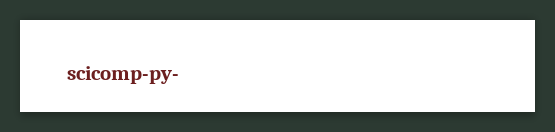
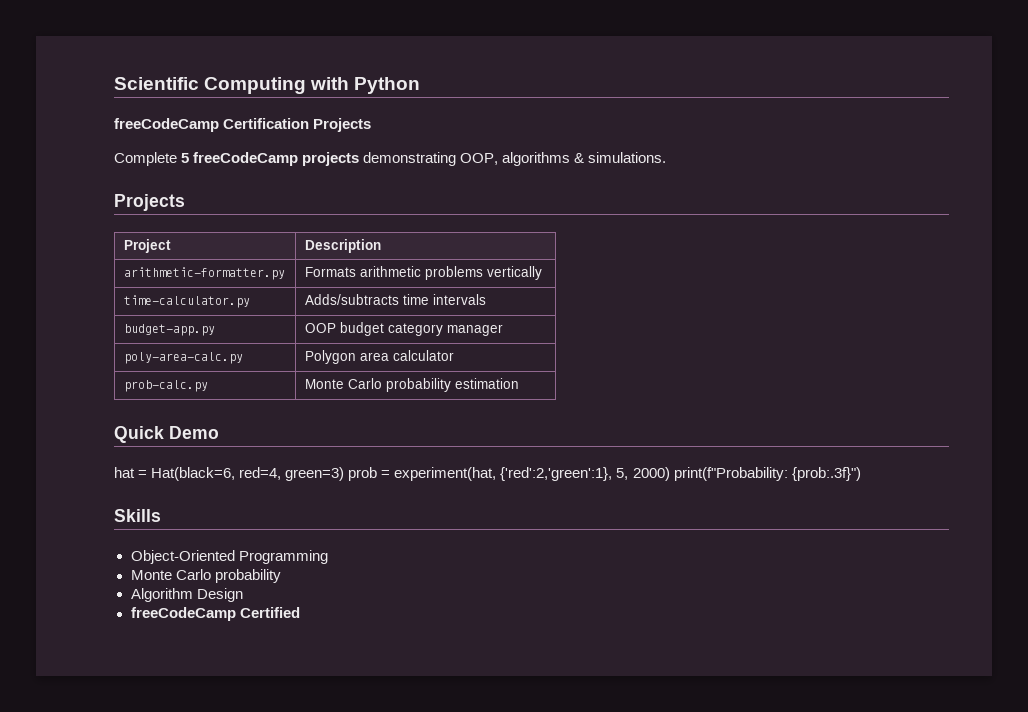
[67,66,179,84] scicomp-py- -> [114,77,421,94] [114,118,372,132] [114,152,667,166] [114,194,185,211] [123,239,171,253] [304,239,381,253] [123,267,285,280] [304,266,542,280] [123,295,250,308] [304,294,486,305] [123,324,215,336] [304,322,503,336] [123,352,243,364] [304,350,454,364] [123,380,208,392] [304,378,519,392] [114,426,219,443] [114,467,861,481] [114,509,161,522] [130,550,328,564] [130,569,281,583] [130,588,243,602] [130,607,300,621] Scientific Computing with Python // freeCodeCamp Certification Projects // Complete 5 freeCodeCamp projects demonstrating OOP, algorithms & simulations. // Projects // Project | Description // arithmetic-formatter.py | Formats arithmetic problems vertically // time-calculator.py | Adds/subtracts time intervals // budget-app.py | OOP budget category manager // poly-area-calc.py | Polygon area calculator // prob-calc.py | Monte Carlo probability estimation // Quick Demo // hat = Hat(black=6, red=4, green=3) prob = experiment(hat, {'red':2,'green':1}, 5, 2000) print(f"Probability: {prob:.3f}") // Skills // Object-Oriented Programming // Monte Carlo probability // Algorithm Design // freeCodeCamp Certified

